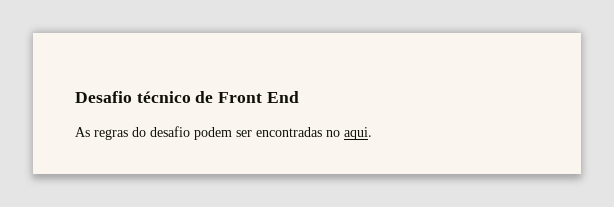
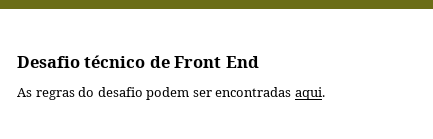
[326,130,340,137] no -> (292, 92) none

